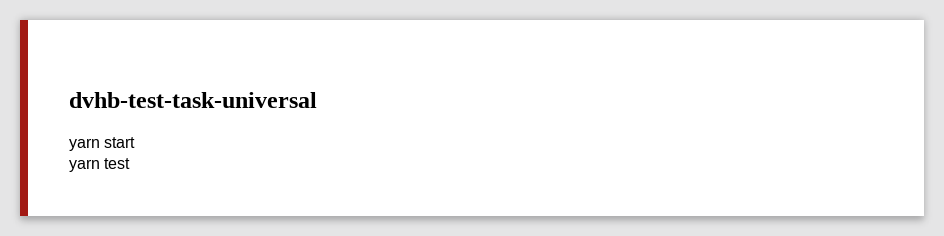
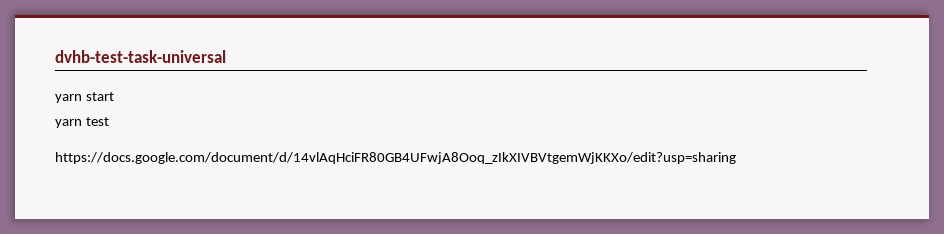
(131, 163) none -> [55,152,736,164] // https://docs.google.com/document/d/14vlAqHciFR80GB4UFwjA8Ooq_zIkXIVBVtgemWjKKXo/edit?usp=sharing

